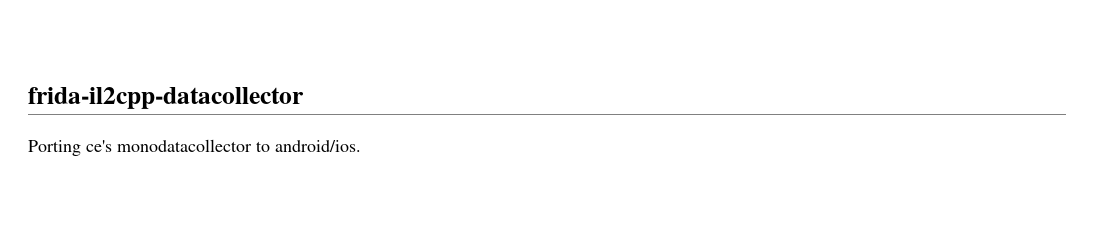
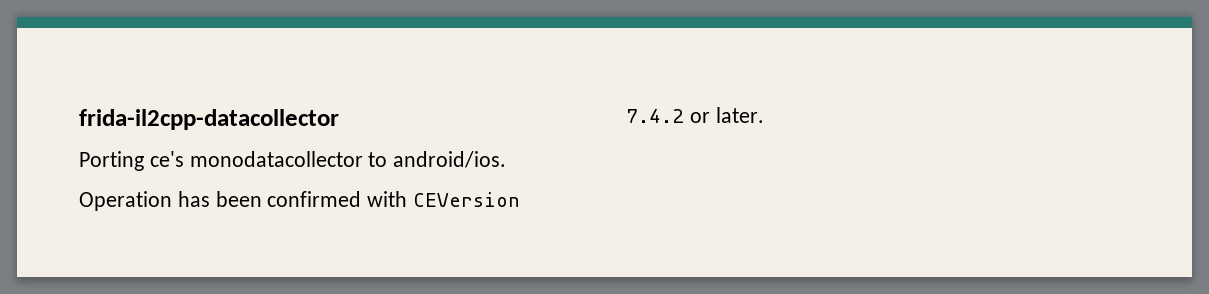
(361, 146) none -> [79,191,521,211] [626,107,764,123] // Operation has been confirmed with CEVersion 7.4.2 or later.

